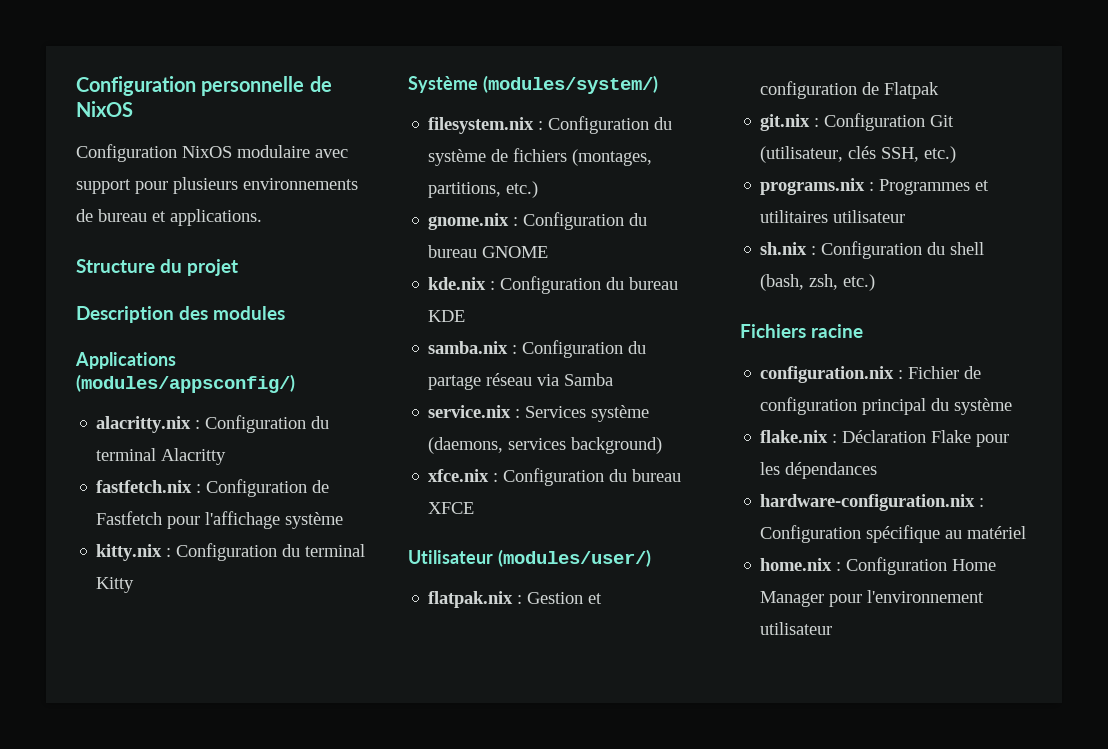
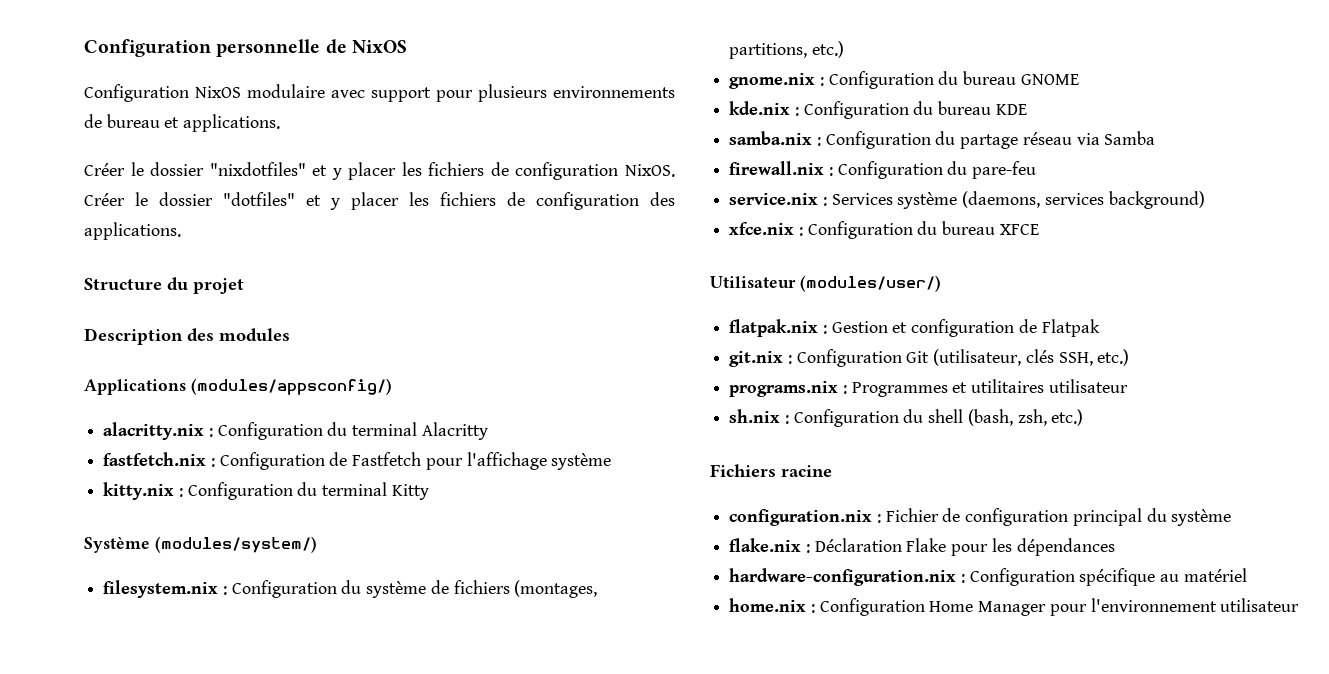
(262, 217) none -> [84,162,675,180] [84,192,675,210] [84,222,181,240] // Créer le dossier "nixdotfiles" et y placer les fichiers de configuration NixOS. Créer le dossier "dotfiles" et y placer les fichiers de configuration des applications.
(614, 379) none -> [729,161,1037,179] // firewall.nix : Configuration du pare-feu

